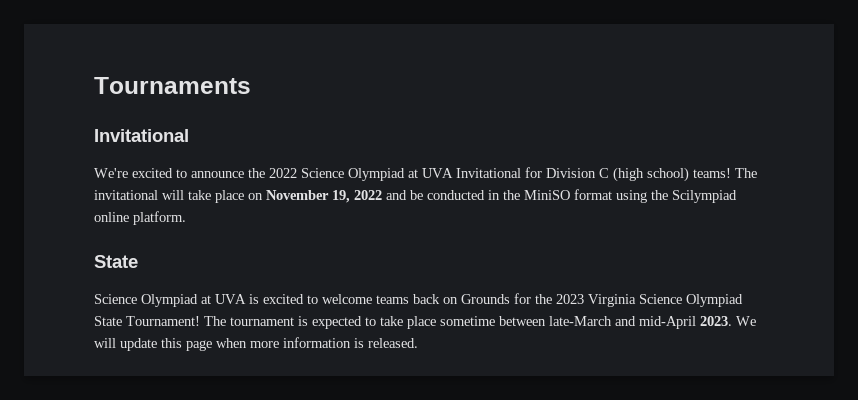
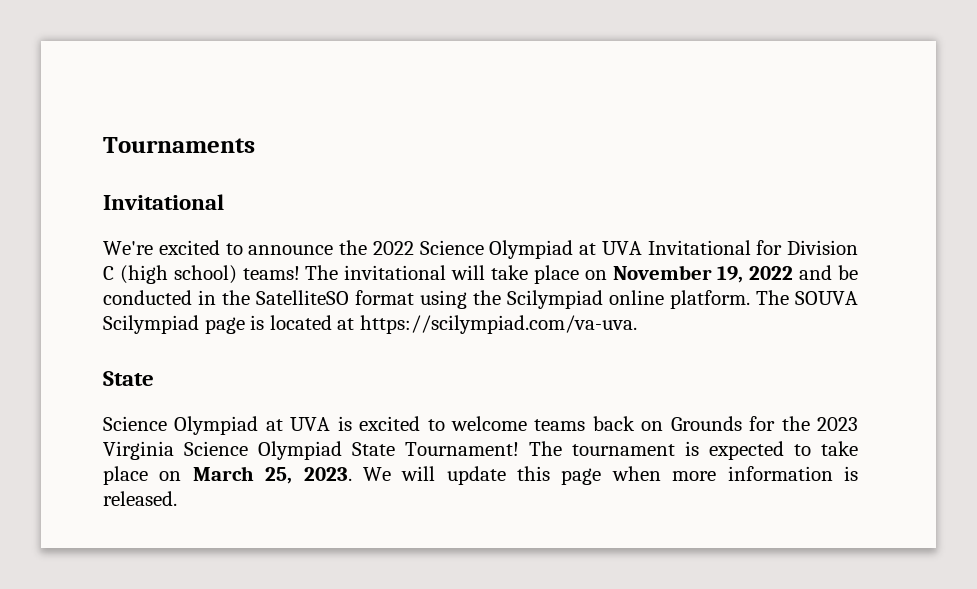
[524,190,570,200] MiniSO -> [256,290,349,305] SatelliteSO
(186, 218) none -> [756,290,858,305] [103,315,637,334] The SOUVA Scilympiad page is located at https://scilympiad.com/va-uva.
[440,316,696,329] sometime between late-March and mid-April -> [159,466,293,484] on March 25,

